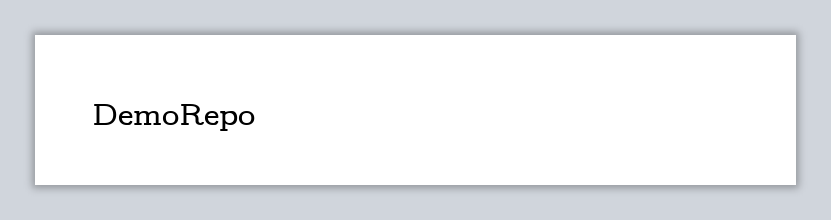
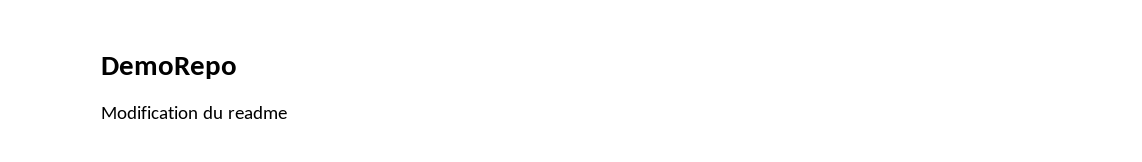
(255, 117) none -> [101,106,287,119] // Modification du readme

